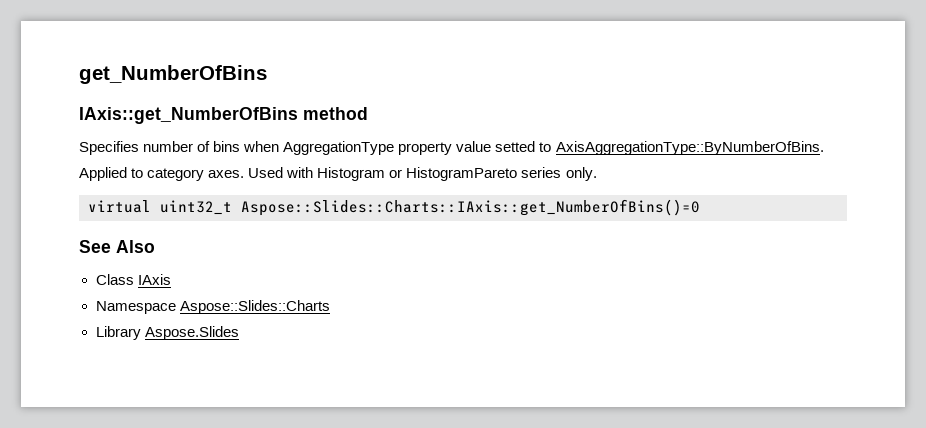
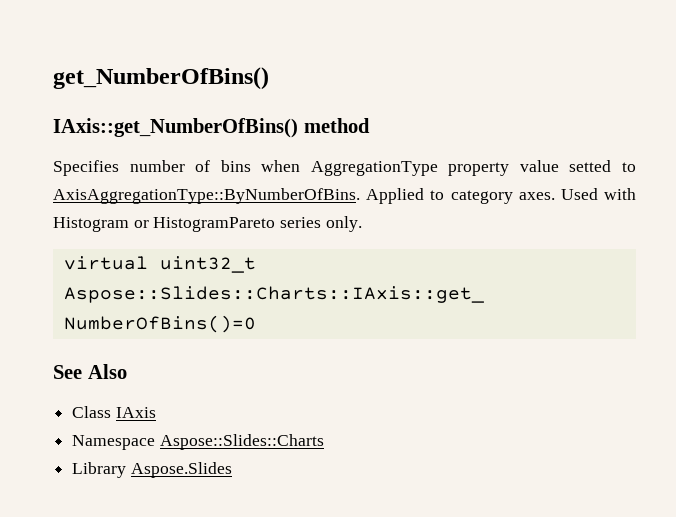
[79,65,267,84] [79,107,298,124] get_NumberOfBins // IAxis::get_NumberOfBins -> [53,67,269,90] [53,118,298,138] get_NumberOfBins() // IAxis::get_NumberOfBins()

